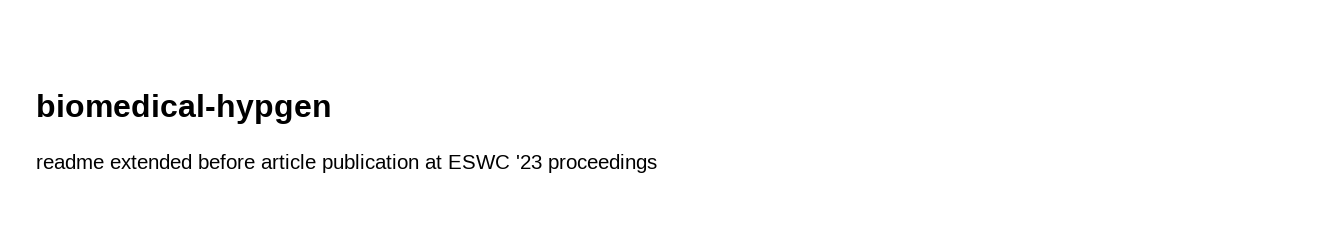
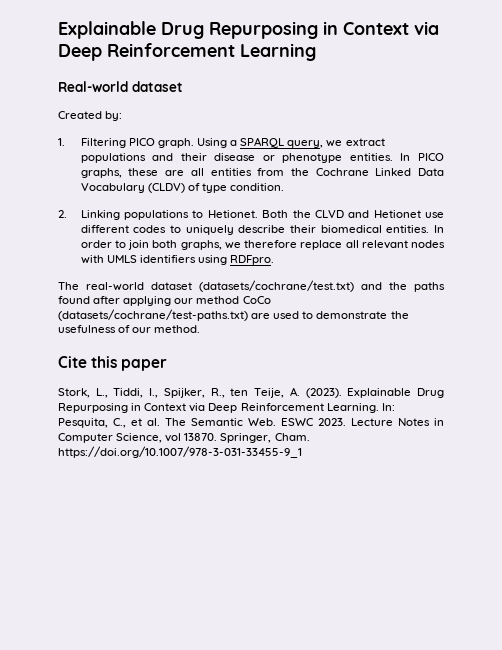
[36,94,332,124] [36,154,657,173] biomedical-hypgen // readme extended before article publication at ESWC '23 proceedings -> [58,21,439,39] [58,43,316,61] [58,81,183,92] [58,111,123,121] [58,137,385,148] [80,153,444,163] [80,168,444,178] [80,183,285,193] [58,210,444,220] [80,225,444,235] [80,240,445,250] [80,255,275,265] [58,280,445,292] [58,296,271,306] [58,309,409,321] [58,325,201,333] [58,356,168,371] [58,387,444,398] [58,403,395,413] [58,418,444,428] [58,433,310,443] [58,446,302,458] Explainable Drug Repurposing in Context via Deep Reinforcement Learning // Real-world dataset // Created by: // 1. Filtering PICO graph. Using a SPARQL query, we extract populations and their disease or phenotype entities. In PICO graphs, these are all entities from the Cochrane Linked Data Vocabulary (CLDV) of type condition. // 2. Linking populations to Hetionet. Both the CLVD and Hetionet use different codes to uniquely describe their biomedical entities. In order to join both graphs, we therefore replace all relevant nodes with UMLS identifiers using RDFpro. // The real-world dataset (datasets/cochrane/test.txt) and the paths found after applying our method CoCo (datasets/cochrane/test-paths.txt) are used to demonstrate the usefulness of our method. // Cite this paper // Stork, L., Tiddi, I., Spijker, R., ten Teije, A. (2023). Explainable Drug Repurposing in Context via Deep Reinforcement Learning. In: Pesquita, C., et al. The Semantic Web. ESWC 2023. Lecture Notes in Computer Science, vol 13870. Springer, Cham. https://doi.org/10.1007/978-3-031-33455-9_1

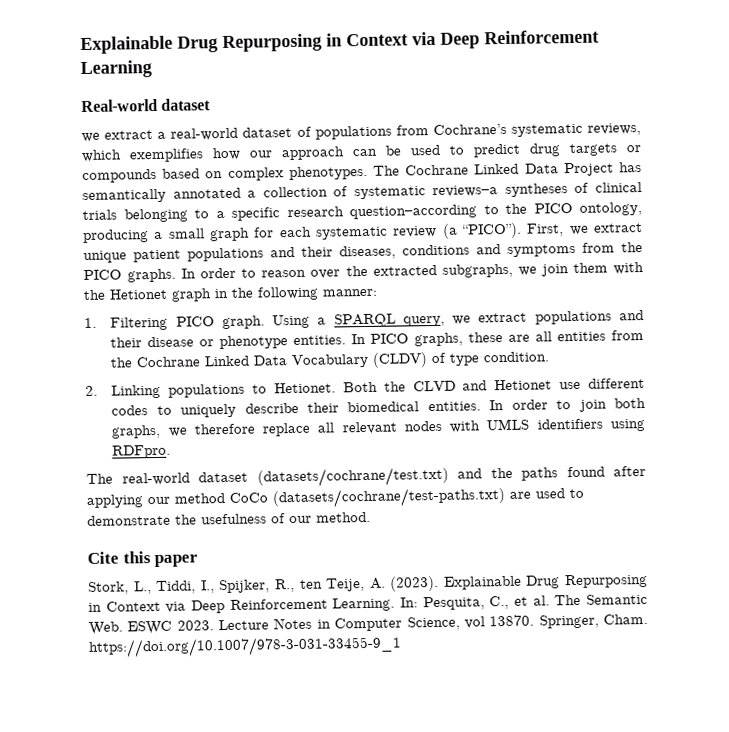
[58,111,123,121] Created by: -> [81,123,641,143] [81,143,641,163] [82,162,642,184] [82,182,642,204] [82,202,642,223] [83,222,643,244] [83,242,643,264] [83,261,645,283] [83,286,377,302] we extract a real-world dataset of populations from Cochrane’s systematic reviews, which exemplifies how our approach can be used to predict drug targets or compounds based on complex phenotypes. The Cochrane Linked Data Project has semantically annotated a collection of systematic reviews–a syntheses of clinical trials belonging to a specific research question–according to the PICO ontology, producing a small graph for each systematic review (a “PICO”). First, we extract unique patient populations and their diseases, conditions and symptoms from the PICO graphs. In order to reason over the extracted subgraphs, we join them with the Hetionet graph in the following manner:

